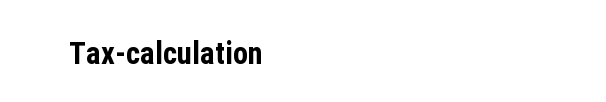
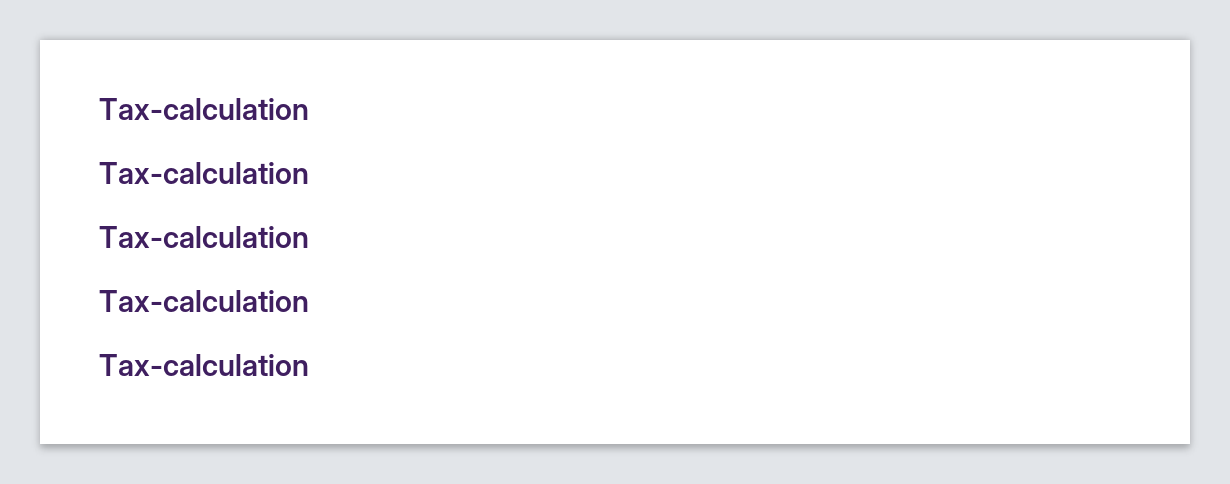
[69,40,263,64] Tax-calculation -> [99,98,309,120] [99,162,309,184] [99,226,309,248] [99,290,309,312] [99,354,309,376] Tax-calculation // Tax-calculation // Tax-calculation // Tax-calculation // Tax-calculation

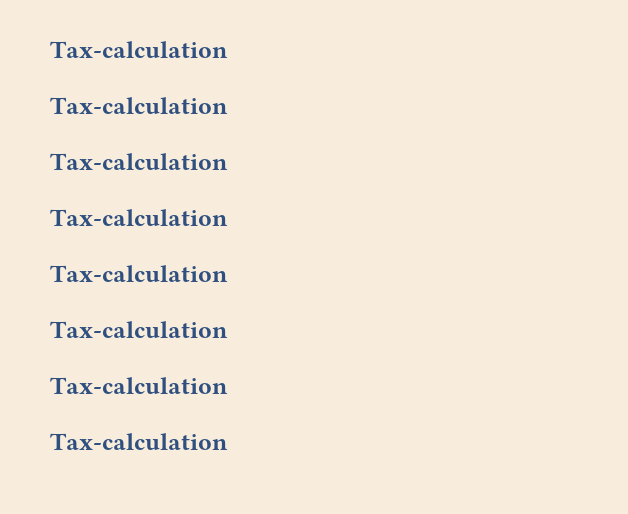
[99,98,309,120] [99,162,309,184] [99,226,309,248] [99,290,309,312] [99,354,309,376] Tax-calculation // Tax-calculation // Tax-calculation // Tax-calculation // Tax-calculation -> [50,41,228,58] [50,97,228,114] [50,153,228,170] [50,209,228,226] [50,265,228,282] [50,321,228,338] [50,377,228,394] [50,433,228,450] Tax-calculation // Tax-calculation // Tax-calculation // Tax-calculation // Tax-calculation // Tax-calculation // Tax-calculation // Tax-calculation

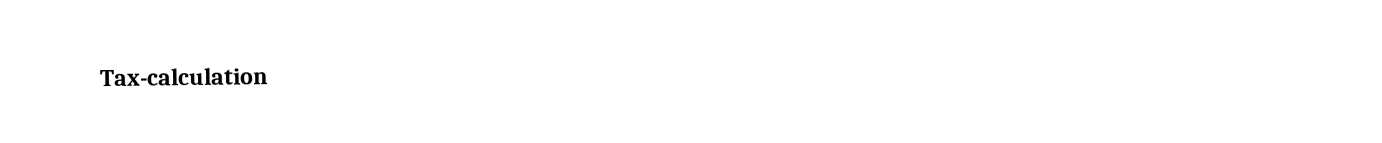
[50,41,228,58] [50,97,228,114] [50,153,228,170] [50,209,228,226] [50,265,228,282] [50,321,228,338] [50,377,228,394] [50,433,228,450] Tax-calculation // Tax-calculation // Tax-calculation // Tax-calculation // Tax-calculation // Tax-calculation // Tax-calculation // Tax-calculation -> [99,67,269,87] Tax-calculation

